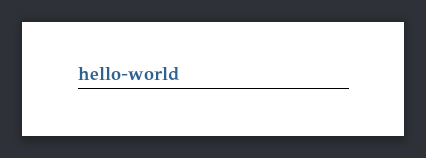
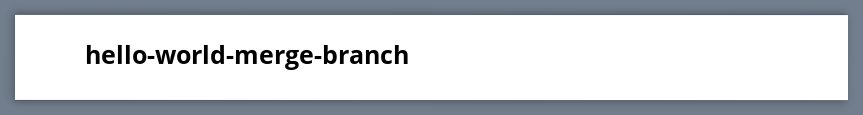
[78,67,180,81] hello-world -> [84,44,410,70] hello-world-merge-branch

